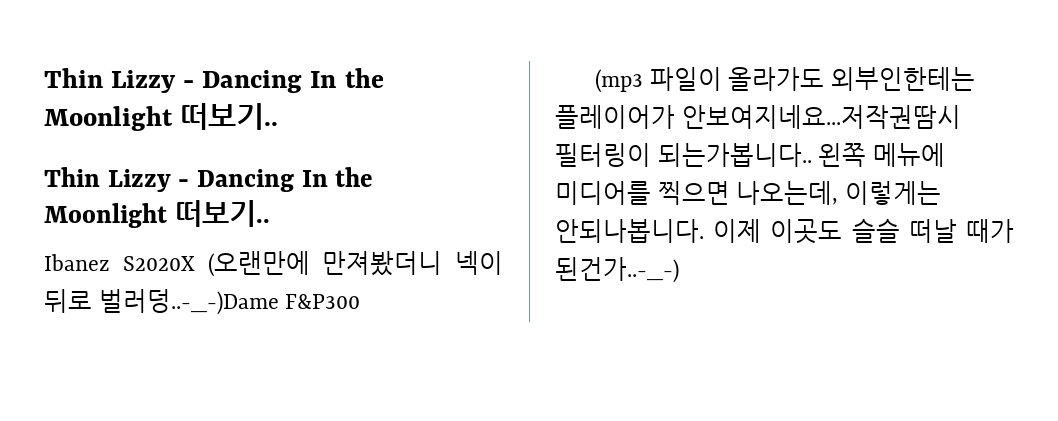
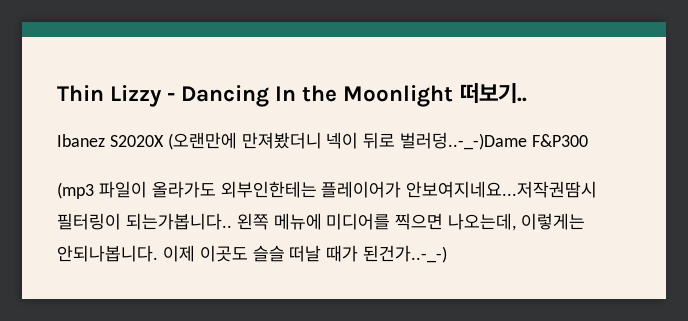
[44,68,384,93] [44,103,279,131] [44,167,374,192] [44,200,270,228] Thin Lizzy - Dancing In the Moonlight 떠보기.. // Thin Lizzy - Dancing In the Moonlight 떠보기.. -> [57,83,527,107] Thin Lizzy - Dancing In the Moonlight 떠보기..

